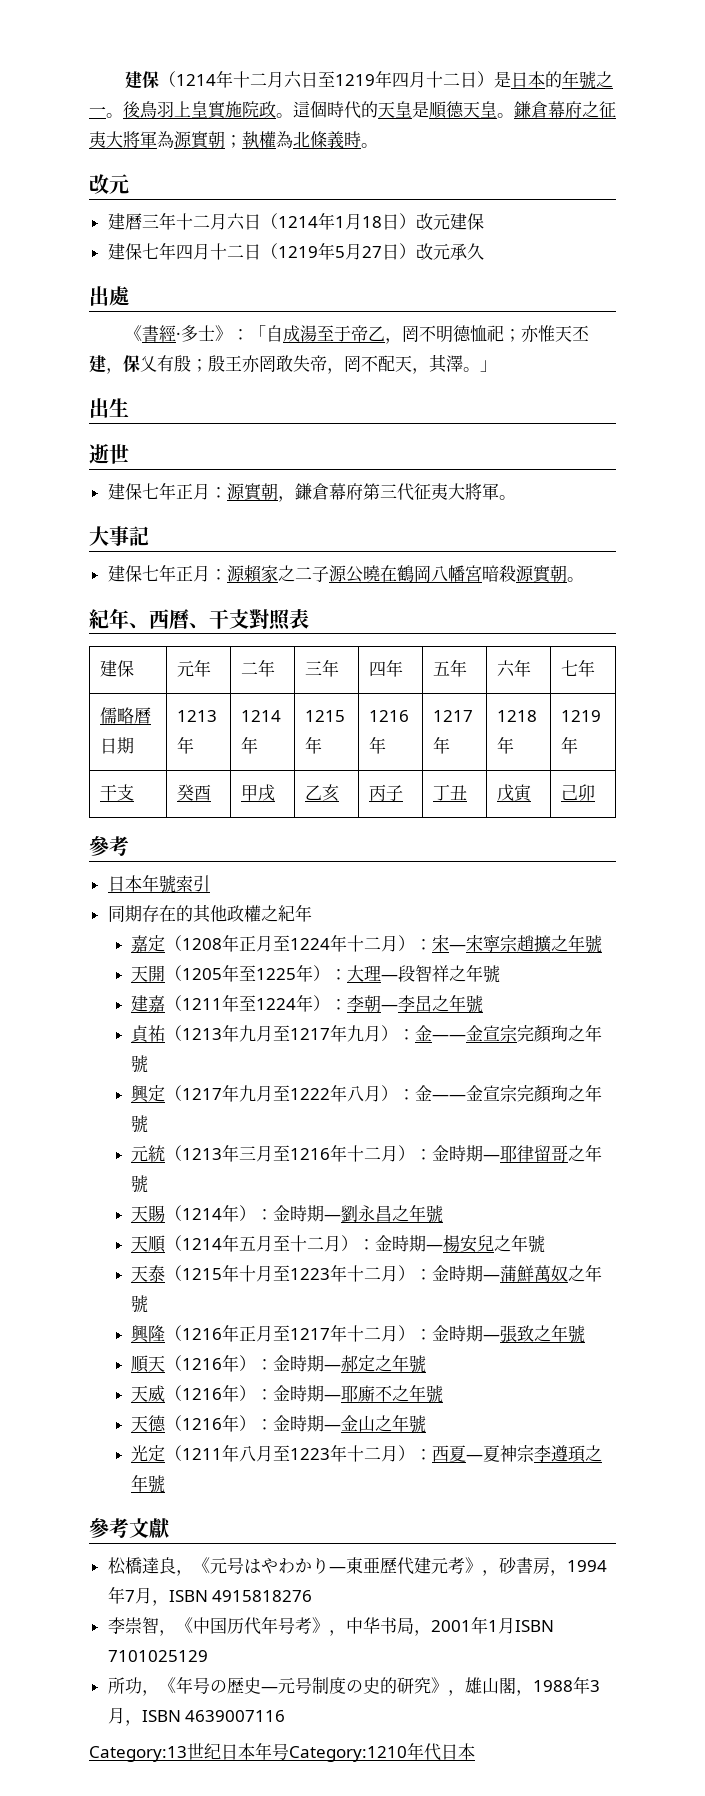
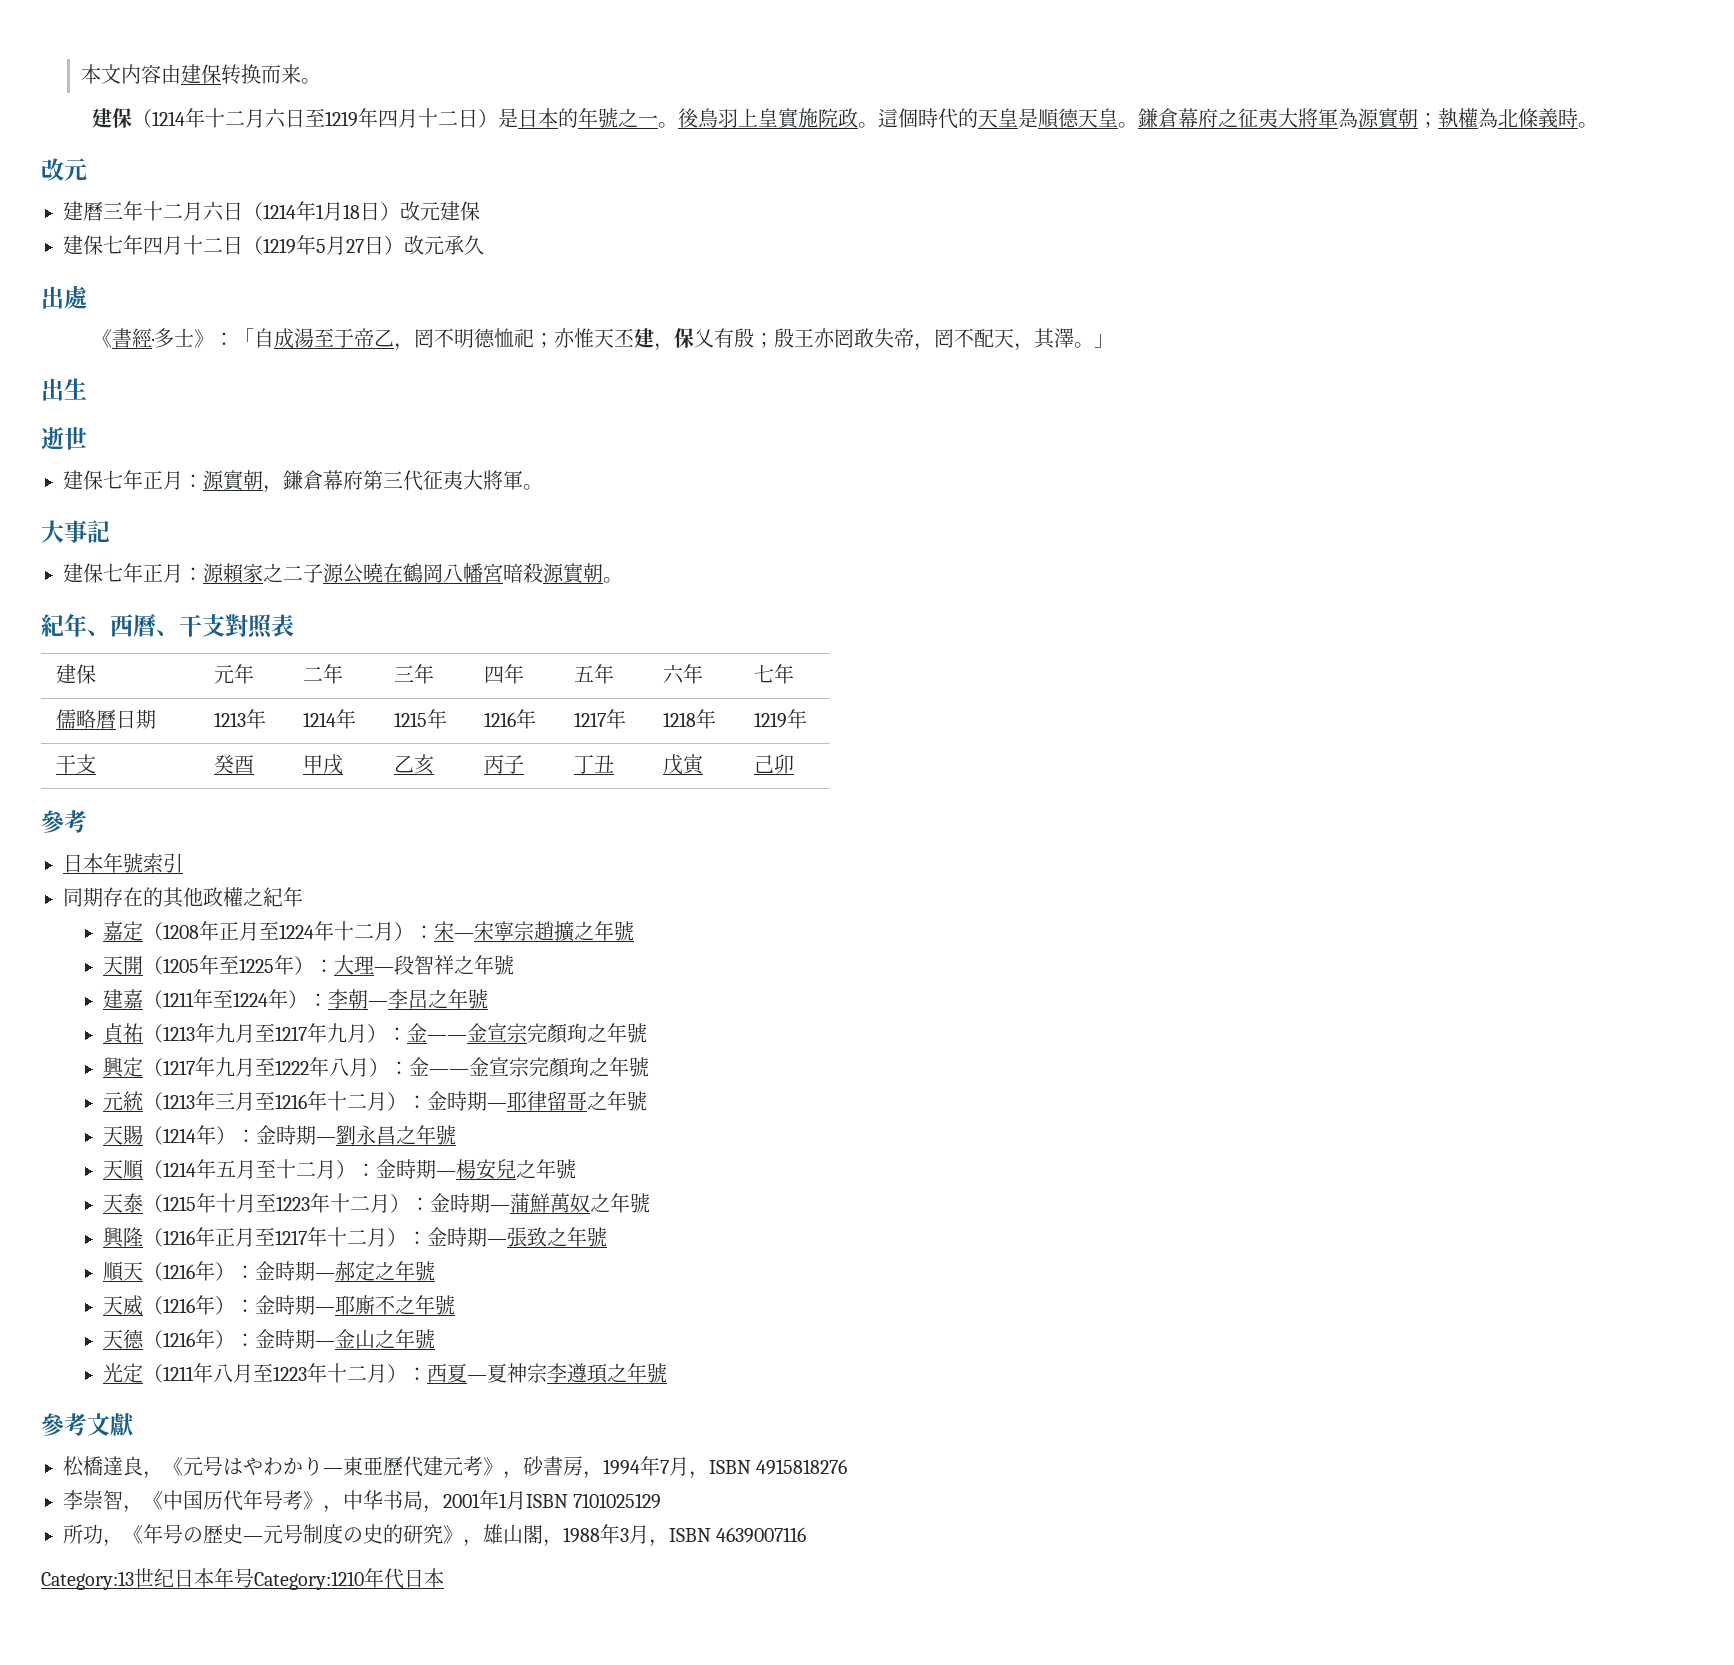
(124, 80) none -> [80,64,321,85] 本文内容由建保转换而来。 //

